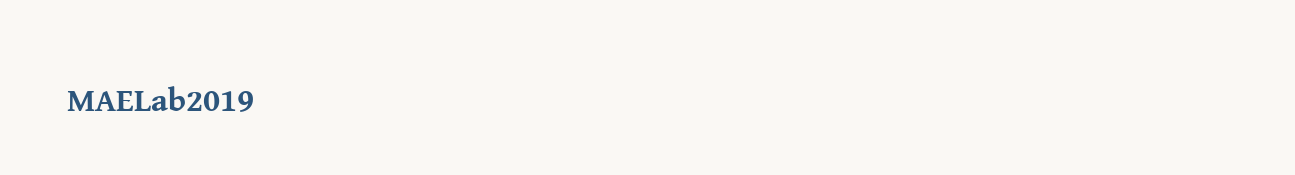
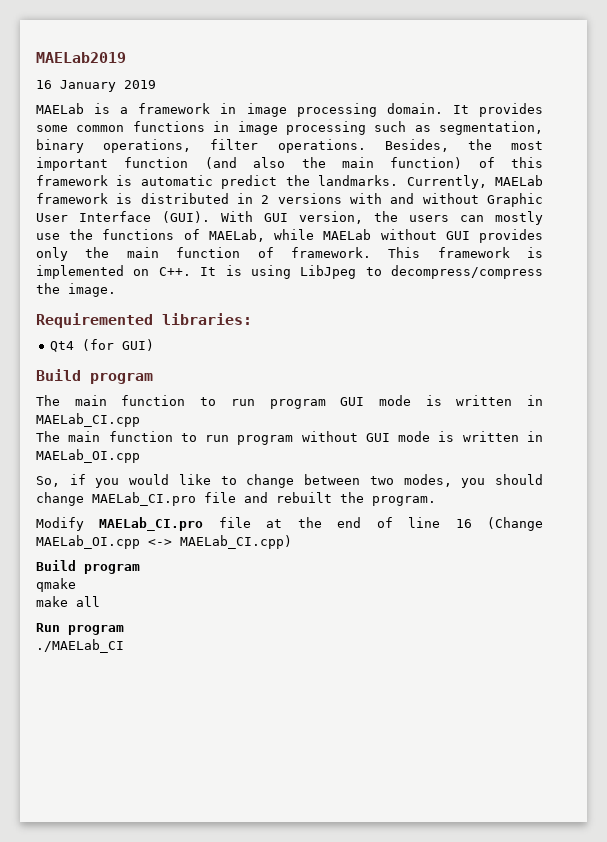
(254, 99) none -> [36,80,156,92] [36,103,543,117] [36,121,543,135] [36,139,543,153] [36,157,543,171] [36,175,543,189] [36,193,543,207] [36,211,543,225] [36,229,543,243] [36,247,543,261] [36,265,543,279] [36,283,116,297] [36,313,252,328] [50,339,155,352] [36,369,153,384] [36,395,543,409] [36,413,140,427] [36,431,543,445] [36,449,140,463] [36,474,544,488] [36,492,436,506] [36,517,544,531] [36,535,292,549] [36,560,140,574] [36,578,76,592] [36,596,100,607] [36,623,124,635] [36,639,124,653] // 16 January 2019 // MAELab is a framework in image processing domain. It provides some common functions in image processing such as segmentation, binary operations, filter operations. Besides, the most important function (and also the main function) of this framework is automatic predict the landmarks. Currently, MAELab framework is distributed in 2 versions with and without Graphic User Interface (GUI). With GUI version, the users can mostly use the functions of MAELab, while MAELab without GUI provides only the main function of framework. This framework is implemented on C++. It is using LibJpeg to decompress/compress the image. // Requiremented libraries: // Qt4 (for GUI) // Build program // The main function to run program GUI mode is written in MAELab_CI.cpp // The main function to run program without GUI mode is written in MAELab_OI.cpp // So, if you would like to change between two modes, you should change MAELab_CI.pro file and rebuilt the program. // Modify MAELab_CI.pro file at the end of line 16 (Change MAELab_OI.cpp <-> MAELab_CI.cpp) // Build program // qmake // make all // Run program // ./MAELab_CI

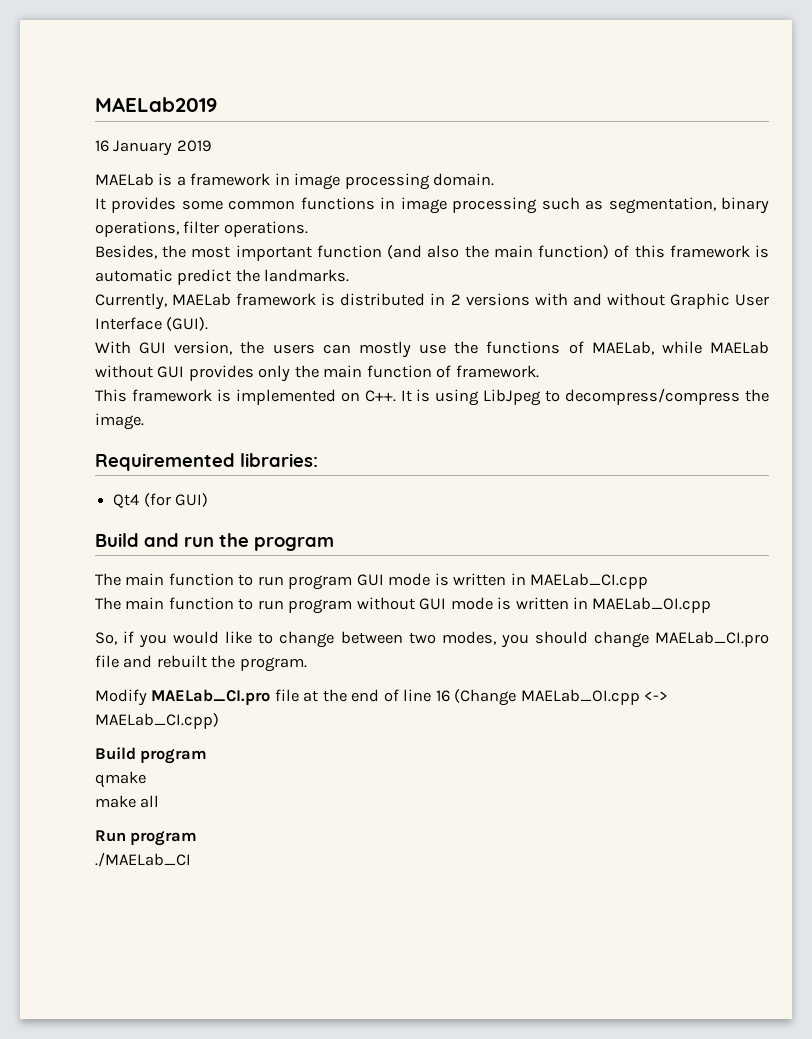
(443, 108) none -> (495, 179) //
(366, 146) none -> (308, 229) //
(399, 180) none -> (350, 275) //
(210, 217) none -> (209, 324) //
(371, 252) none -> (539, 371) //
(81, 375) none -> [144,533,249,547] and run the

